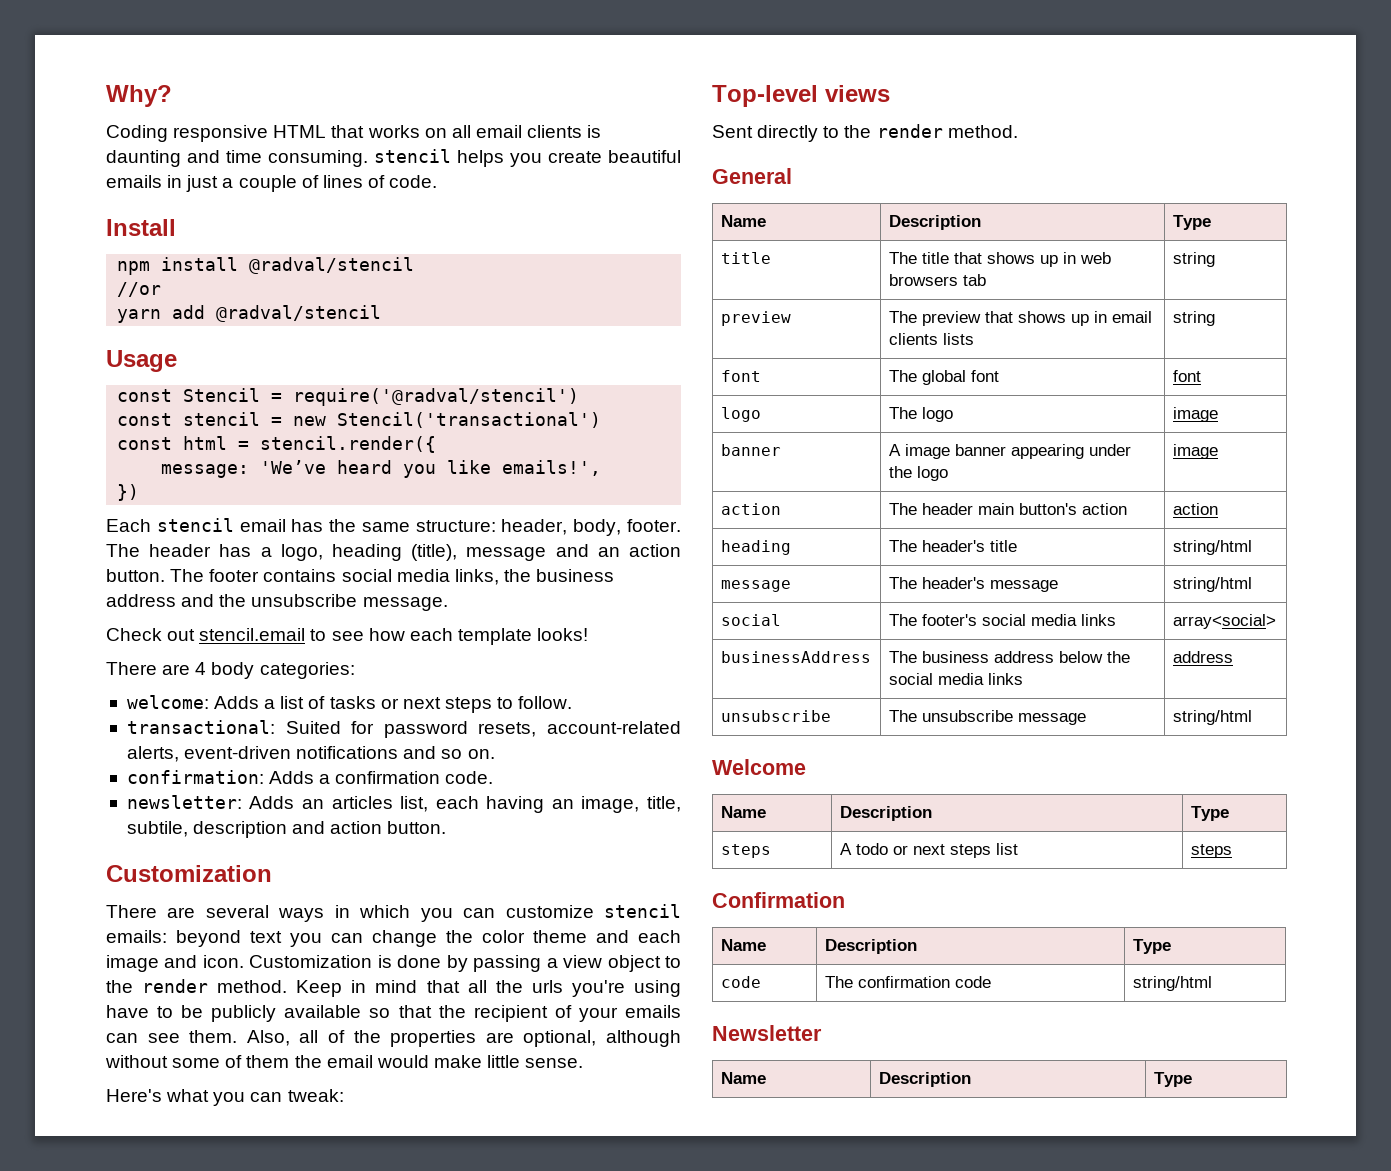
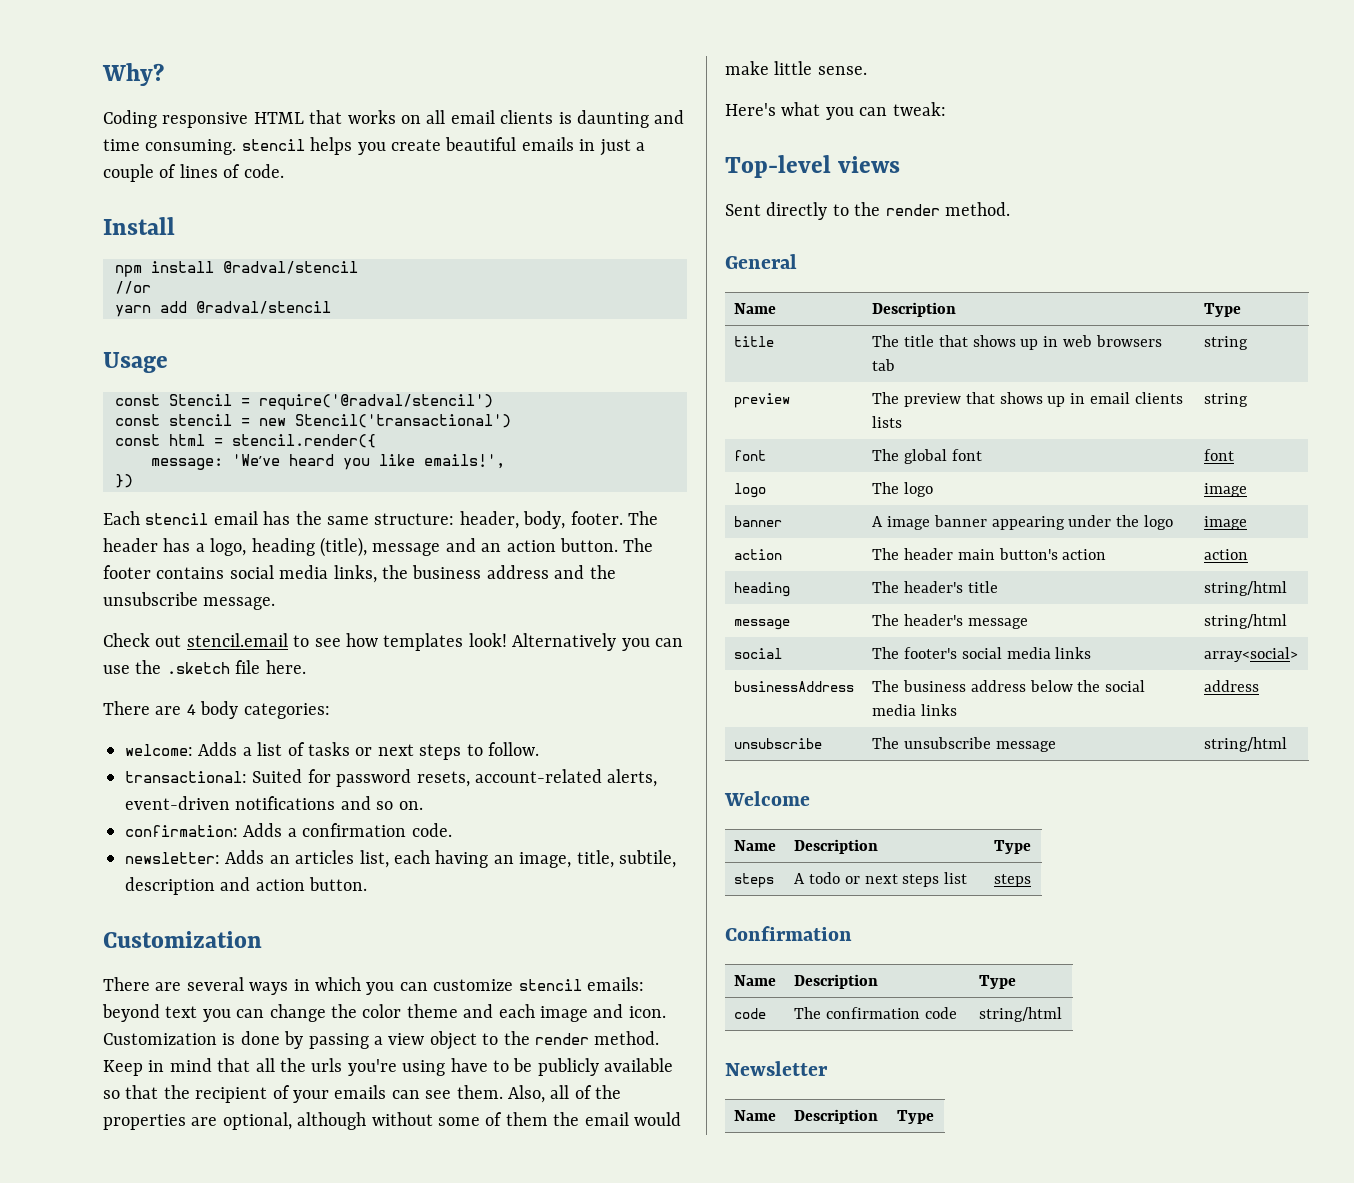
[409,628,589,645] each template looks! -> [383,633,683,651] [103,660,306,674] templates look! Alternatively you can use the .sketch file here.

